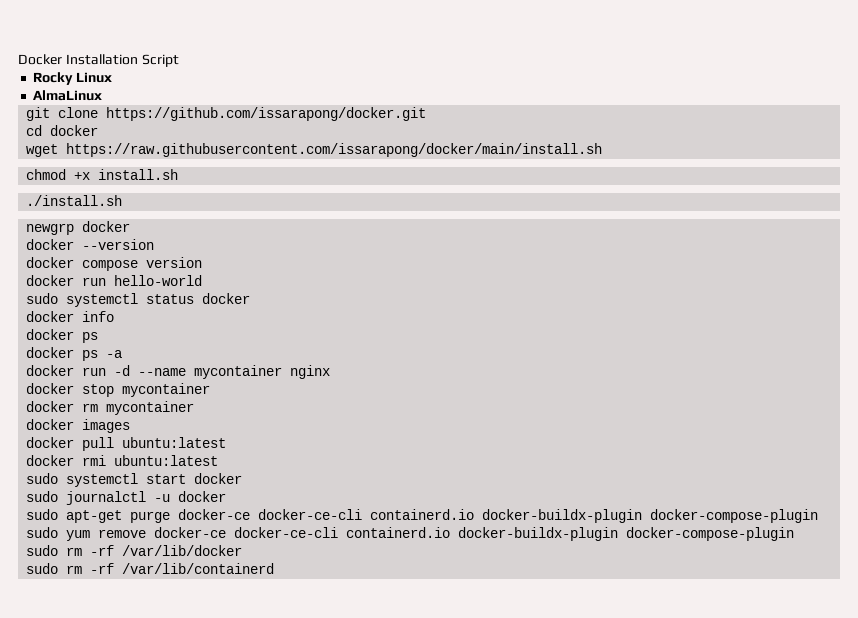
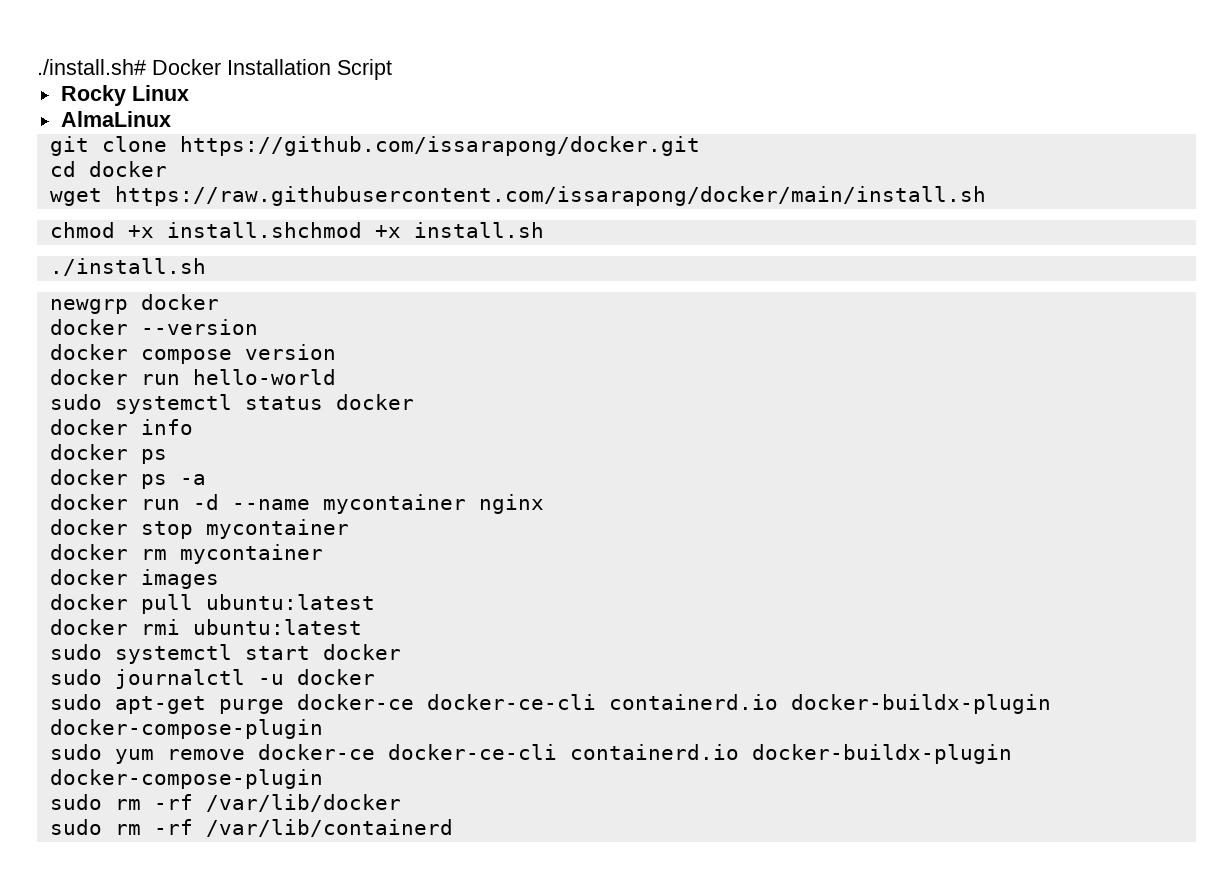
(18, 59) none -> [37,59,146,75] ./install.sh#
(91, 176) none -> [166,222,401,238] install.shchmod +x

